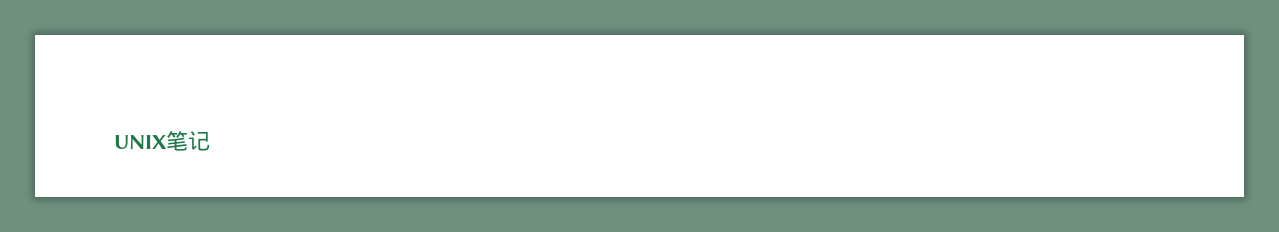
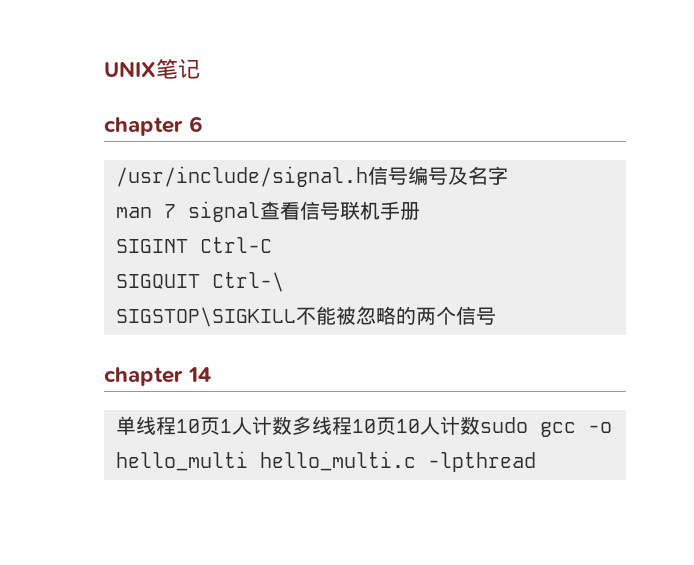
(210, 141) none -> [104,116,204,136] [116,166,508,187] [116,201,420,222] [116,237,272,253] [116,272,284,292] [116,306,496,327] [104,367,212,386] [116,416,612,437] [116,451,536,472] // chapter 6 // /usr/include/signal.h信号编号及名字 // man 7 signal查看信号联机手册 // SIGINT Ctrl-C // SIGQUIT Ctrl-\ // SIGSTOP\SIGKILL不能被忽略的两个信号 // chapter 14 // 单线程10页1人计数多线程10页10人计数sudo gcc -o hello_multi hello_multi.c -lpthread

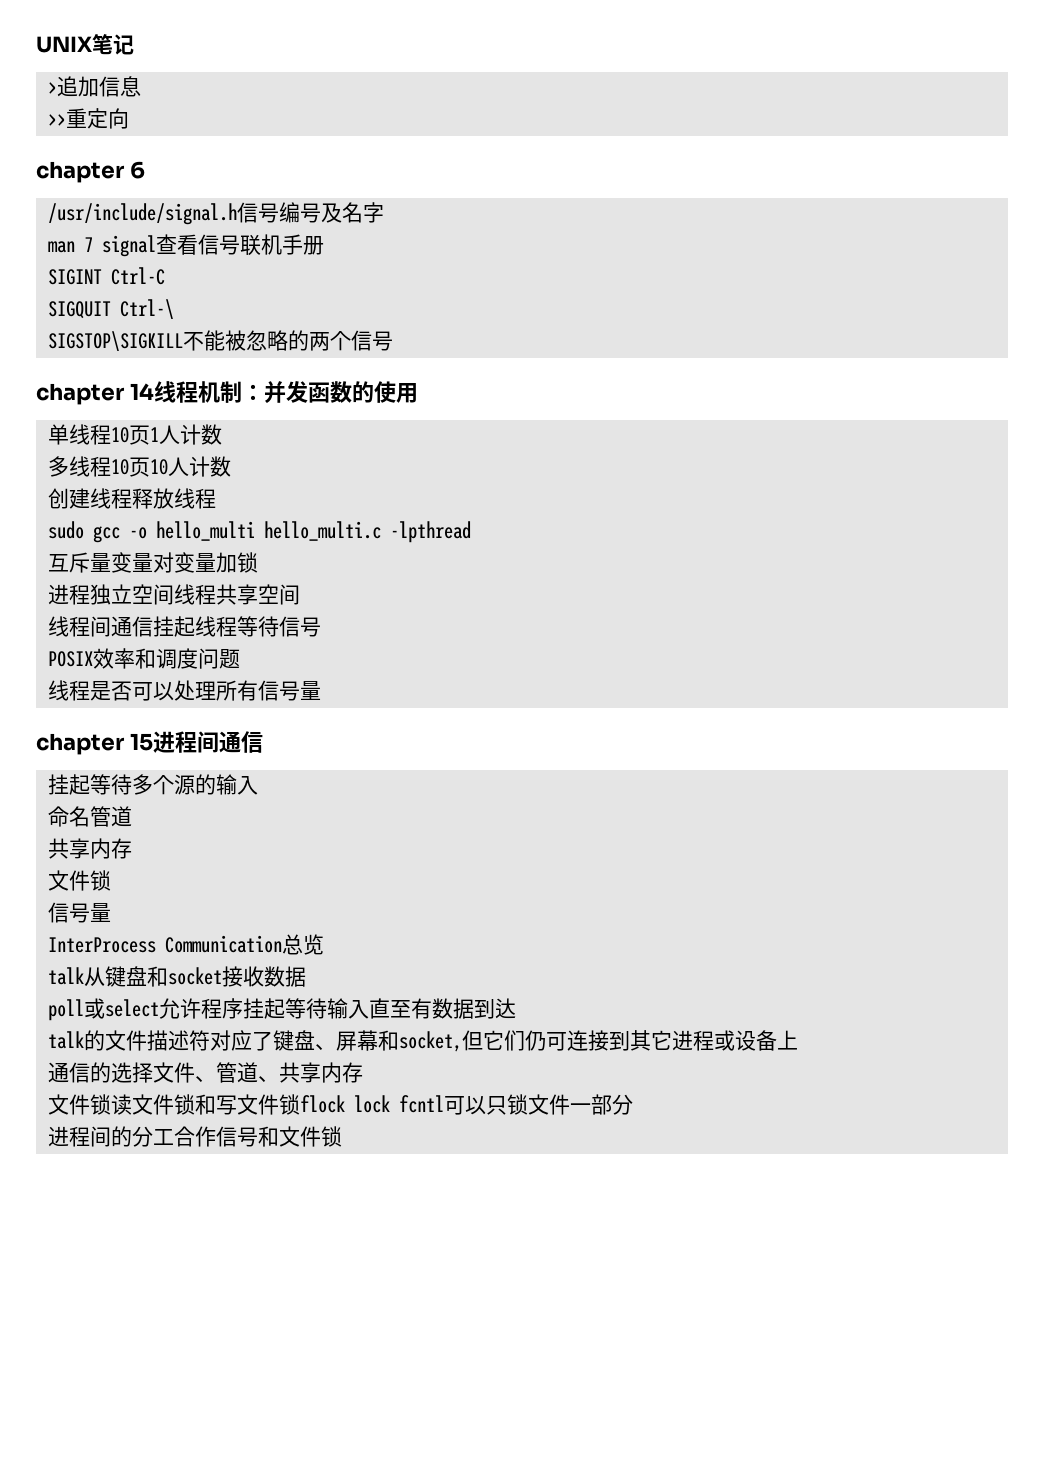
(200, 69) none -> [48,76,141,97] [48,108,129,129] // >追加信息 // >>重定向
(212, 374) none -> [153,381,418,404] 线程机制：并发函数的使用
(292, 425) none -> (222, 434) //
(480, 425) none -> [48,488,216,509] // 创建线程释放线程 //
(536, 462) none -> [48,552,258,573] [48,584,300,605] [48,616,321,637] [48,648,240,669] [48,680,321,701] [36,731,263,755] [48,774,258,795] [48,806,132,827] [48,838,132,859] [48,870,111,891] [48,902,111,923] [48,934,324,955] [48,966,306,987] [48,998,516,1021] [48,1030,798,1052] [48,1062,363,1083] [48,1094,633,1115] [48,1126,342,1147] // 互斥量变量对变量加锁 // 进程独立空间线程共享空间 // 线程间通信挂起线程等待信号 // POSIX效率和调度问题 // 线程是否可以处理所有信号量 // chapter 15进程间通信 // 挂起等待多个源的输入 // 命名管道 // 共享内存 // 文件锁 // 信号量 // InterProcess Communication总览 // talk从键盘和socket接收数据 // poll或select允许程序挂起等待输入直至有数据到达 // talk的文件描述符对应了键盘、屏幕和socket,但它们仍可连接到其它进程或设备上 // 通信的选择文件、管道、共享内存 // 文件锁读文件锁和写文件锁flock lock fcntl可以只锁文件一部分 // 进程间的分工合作信号和文件锁

